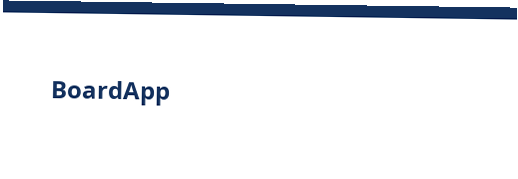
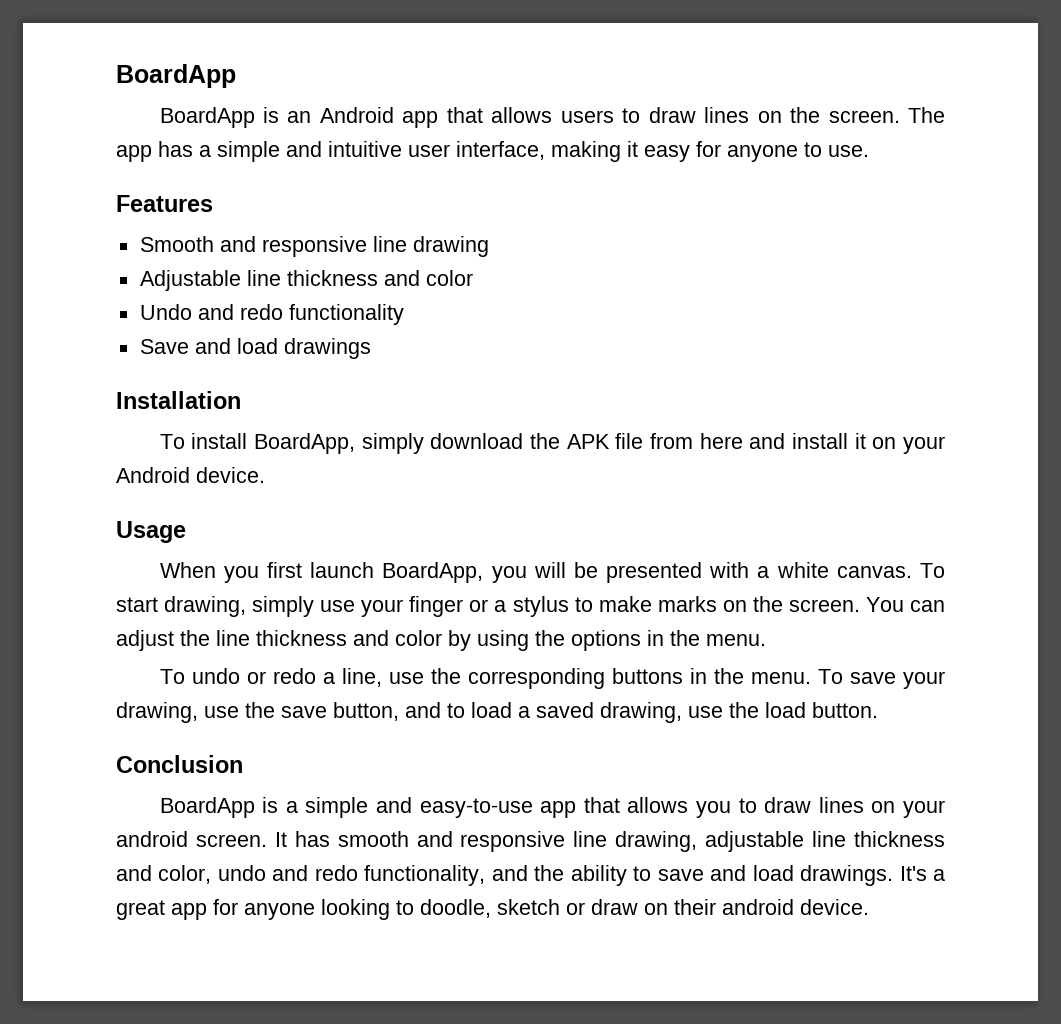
[50,80,171,106] BoardApp -> [116,64,236,88] [159,107,945,128] [116,141,869,162] [116,195,213,212] [139,236,489,257] [139,270,473,291] [139,304,404,325] [139,338,371,359] [116,391,241,409] [159,433,946,454] [116,467,265,483] [116,521,186,543] [159,562,946,583] [116,596,945,617] [116,630,766,651] [159,668,945,689] [116,702,878,723] [116,755,243,773] [159,797,946,818] [116,831,945,852] [116,865,946,886] [116,899,869,920] BoardApp // BoardApp is an Android app that allows users to draw lines on the screen. The app has a simple and intuitive user interface, making it easy for anyone to use. // Features // Smooth and responsive line drawing // Adjustable line thickness and color // Undo and redo functionality // Save and load drawings // Installation // To install BoardApp, simply download the APK file from here and install it on your Android device. // Usage // When you first launch BoardApp, you will be presented with a white canvas. To start drawing, simply use your finger or a stylus to make marks on the screen. You can adjust the line thickness and color by using the options in the menu. // To undo or redo a line, use the corresponding buttons in the menu. To save your drawing, use the save button, and to load a saved drawing, use the load button. // Conclusion // BoardApp is a simple and easy-to-use app that allows you to draw lines on your android screen. It has smooth and responsive line drawing, adjustable line thickness and color, undo and redo functionality, and the ability to save and load drawings. It's a great app for anyone looking to doodle, sketch or draw on their android device.

